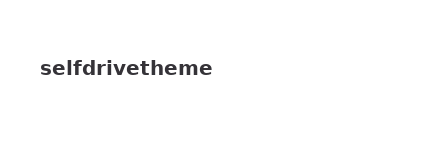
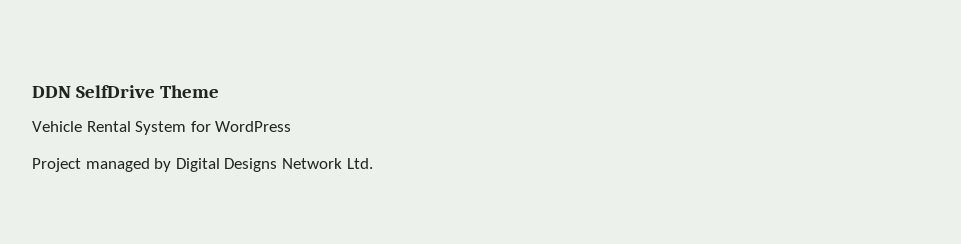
[40,60,213,75] selfdrivetheme -> [32,85,220,98] [32,121,292,135] [32,158,373,172] DDN SelfDrive Theme // Vehicle Rental System for WordPress // Project managed by Digital Designs Network Ltd.

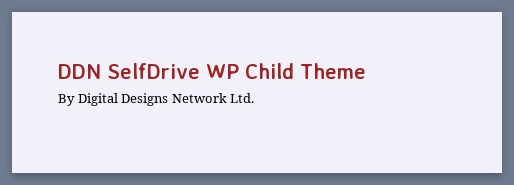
(156, 91) none -> [206,63,294,79] WP Child
[32,121,292,135] [32,158,172,172] Vehicle Rental System for WordPress // Project managed by -> [58,94,75,106] By

